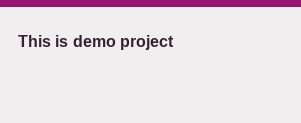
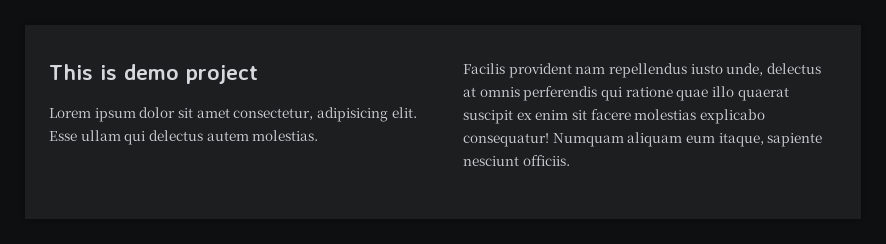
(174, 42) none -> [49,107,417,122] [49,130,319,145] [463,63,821,78] [463,86,789,101] [463,109,765,124] [463,132,823,147] [463,155,570,166] // Lorem ipsum dolor sit amet consectetur, adipisicing elit. Esse ullam qui delectus autem molestias. // Facilis provident nam repellendus iusto unde, delectus at omnis perferendis qui ratione quae illo quaerat suscipit ex enim sit facere molestias explicabo consequatur! Numquam aliquam eum itaque, sapiente nesciunt officiis.

